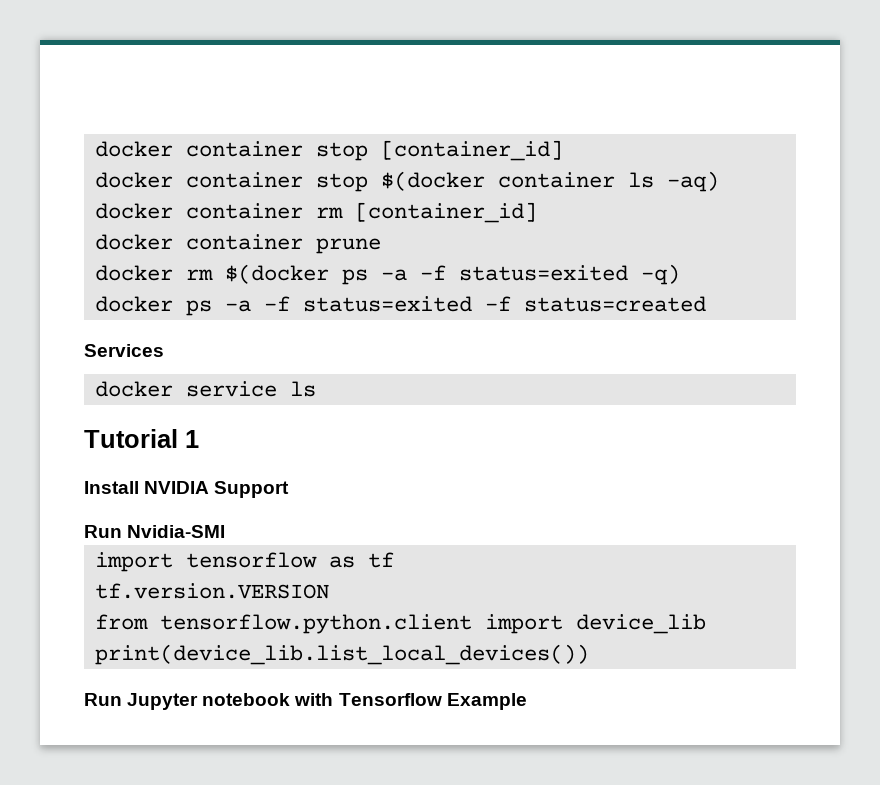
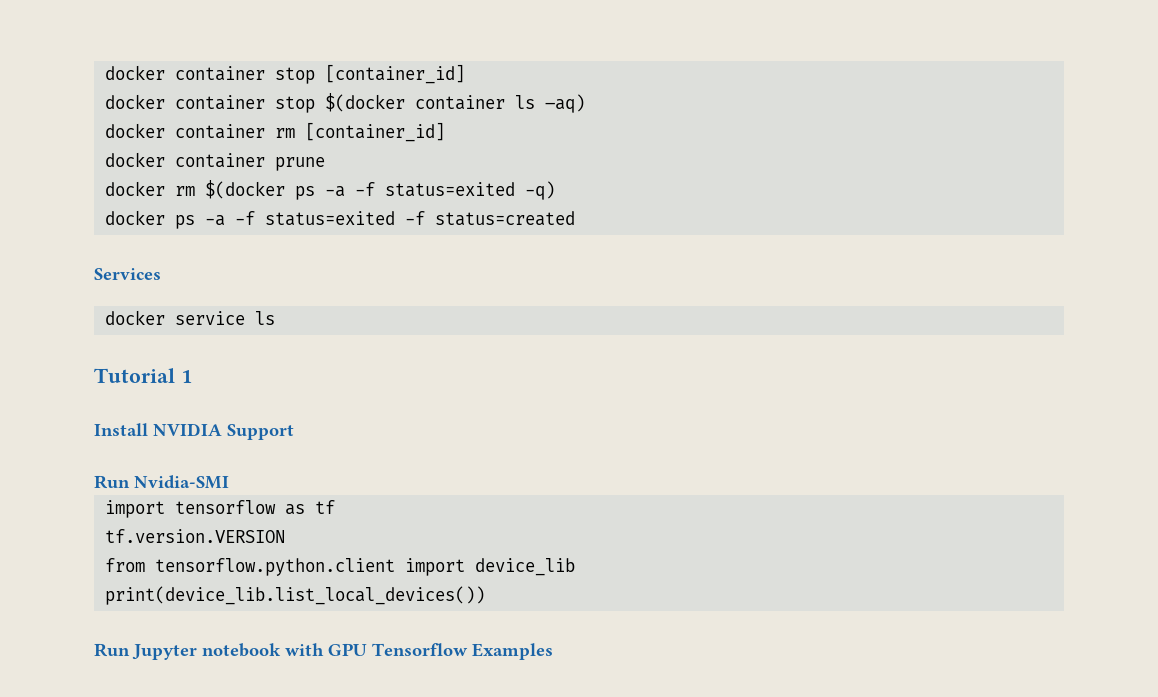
[338,693,527,710] Tensorflow Example -> [328,643,553,660] GPU Tensorflow Examples

